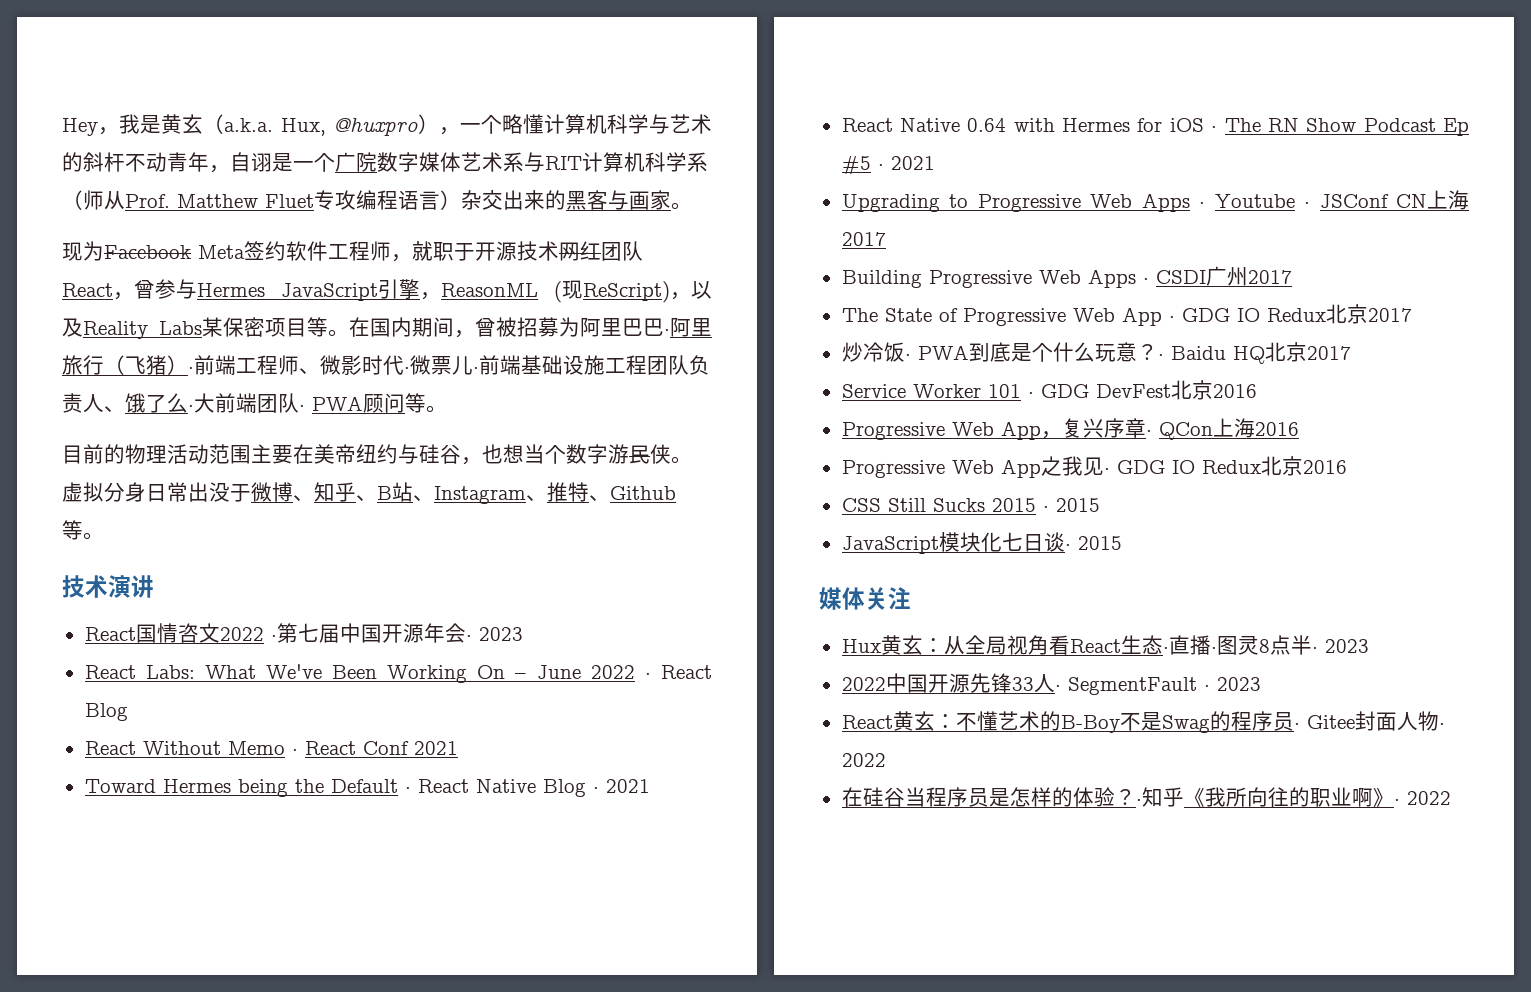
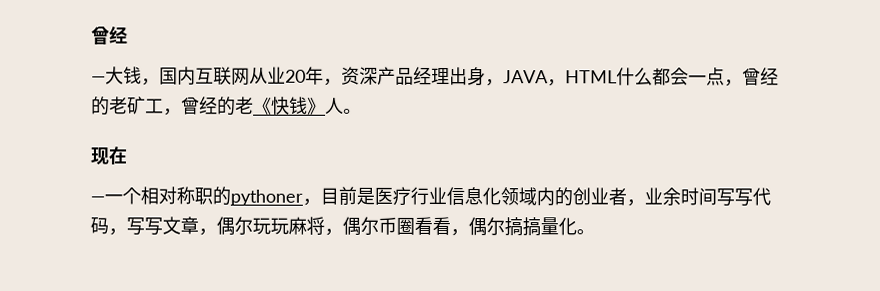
[62,114,712,136] [62,152,708,173] [62,190,692,210] [62,241,643,262] [62,279,712,303] [62,317,712,339] [62,355,710,375] [62,393,447,413] [62,444,692,465] [62,482,676,504] [62,520,104,540] [62,575,154,598] [84,623,523,643] [84,664,712,683] [84,703,128,721] [84,741,458,755] [84,779,650,797] [841,118,1470,136] [841,155,935,175] [841,190,1469,212] [841,232,886,246] [841,266,1292,288] [841,304,1412,326] [841,342,1351,364] [841,380,1257,400] [841,418,1299,440] [841,456,1347,478] [841,498,1100,512] [841,532,1122,554] [819,587,911,610] [841,635,1369,655] [841,673,1261,695] [841,711,1445,733] [841,753,886,767] [841,787,1451,807] Hey，我是黄玄（a.k.a. Hux, @huxpro），一个略懂计算机科学与艺术的斜杆不动青年，自诩是一个广院数字媒体艺术系与RIT计算机科学系（师从Prof. Matthew Fluet专攻编程语言）杂交出来的黑客与画家。 // 现为Facebook Meta签约软件工程师，就职于开源技术网红团队React，曾参与Hermes JavaScript引擎，ReasonML (现ReScript)，以及Reality Labs某保密项目等。在国内期间，曾被招募为阿里巴巴·阿里旅行（飞猪）·前端工程师、微影时代·微票儿·前端基础设施工程团队负责人、饿了么·大前端团队· PWA顾问等。 // 目前的物理活动范围主要在美帝纽约与硅谷，也想当个数字游民侠。虚拟分身日常出没于微博、知乎、B站、Instagram、推特、Github等。 // 技术演讲 // React国情咨文2022 ·第七届中国开源年会· 2023 // React Labs: What We've Been Working On – June 2022 · React Blog // React Without Memo · React Conf 2021 // Toward Hermes being the Default · React Native Blog · 2021 // React Native 0.64 with Hermes for iOS · The RN Show Podcast Ep #5 · 2021 // Upgrading to Progressive Web Apps · Youtube · JSConf CN上海2017 // Building Progressive Web Apps · CSDI广州2017 // The State of Progressive Web App · GDG IO Redux北京2017 // 炒冷饭· PWA到底是个什么玩意？· Baidu HQ北京2017 // Service Worker 101 · GDG DevFest北京2016 // Progressive Web App，复兴序章· QCon上海2016 // Progressive Web App之我见· GDG IO Redux北京2016 // CSS Still Sucks 2015 · 2015 // JavaScript模块化七日谈· 2015 // 媒体关注 // Hux黄玄：从全局视角看React生态·直播·图灵8点半· 2023 // 2022中国开源先锋33人· SegmentFault · 2023 // React黄玄：不懂艺术的B-Boy不是Swag的程序员· Gitee封面人物· 2022 // 在硅谷当程序员是怎样的体验？·知乎《我所向往的职业啊》· 2022 -> [91,26,128,46] [91,66,779,87] [91,96,362,116] [90,146,127,165] [90,186,771,207] [90,216,595,237] 曾经 // —大钱，国内互联网从业20年，资深产品经理出身，JAVA，HTML什么都会一点，曾经的老矿工，曾经的老《快钱》人。 // 现在 // —一个相对称职的pythoner，目前是医疗行业信息化领域内的创业者，业余时间写写代码，写写文章，偶尔玩玩麻将，偶尔币圈看看，偶尔搞搞量化。

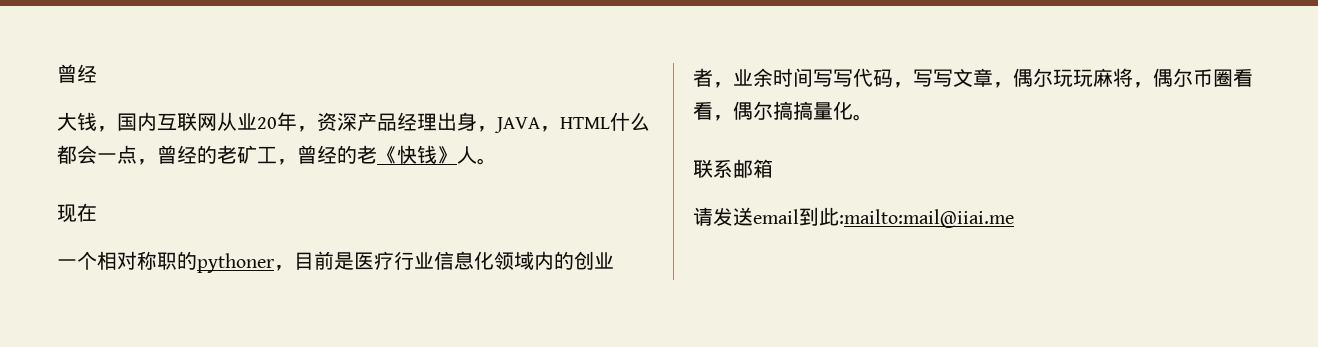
[91,76,106,83] — -> (97, 73) none
[90,196,105,203] — -> (97, 212) none
(595, 232) none -> [693,159,773,178] [693,207,1014,228] // 联系邮箱 // 请发送email到此:mailto:mail@iiai.me

